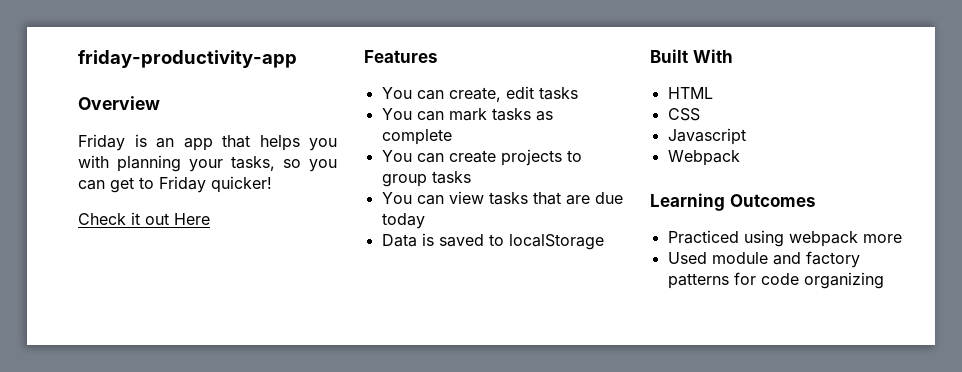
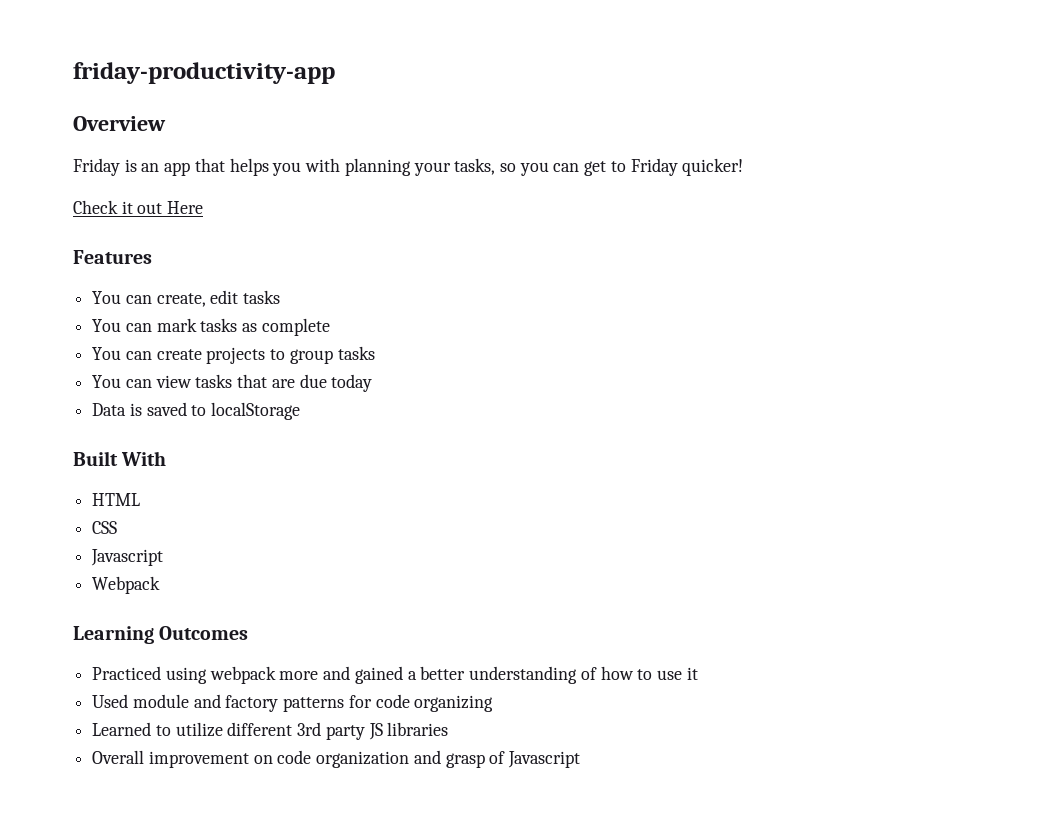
(902, 238) none -> [323,666,698,684] and gained a better understanding of how to use it
(884, 280) none -> [92,722,449,740] [92,750,581,768] // Learned to utilize different 3rd party JS libraries // Overall improvement on code organization and grasp of Javascript

